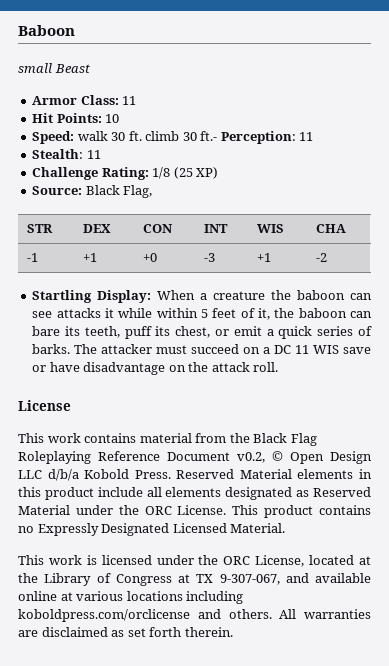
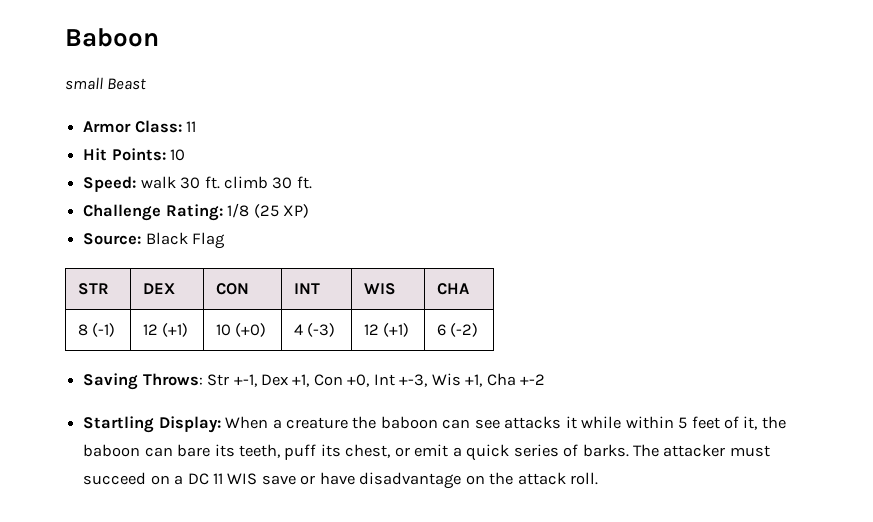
[200,131,314,144] [32,149,101,159] ft.- Perception: 11 // Stealth: 11 -> [296,176,312,189] ft.
[123,185,153,198] Flag, -> [192,232,226,249] Flag
[27,253,39,262] [83,253,98,262] [143,253,158,262] [204,253,216,262] [257,253,272,262] [316,253,328,262] -1 | +1 | +0 | -3 | +1 | -2 -> [77,323,116,337] [142,323,189,337] [215,323,267,337] [293,323,336,337] [363,323,410,337] [436,323,479,337] [83,373,546,390] 8 (-1) | 12 (+1) | 10 (+0) | 4 (-3) | 12 (+1) | 6 (-2) // Saving Throws: Str +-1, Dex +1, Con +0, Int +-3, Wis +1, Cha +-2
[18,400,71,411] [18,433,317,446] [18,451,372,464] [18,469,372,481] [18,487,371,500] [18,505,371,518] [18,523,286,536] [18,555,372,567] [18,573,371,586] [18,591,244,604] [18,609,371,622] [18,627,233,637] // License // This work contains material from the Black Flag Roleplaying Reference Document v0.2, © Open Design LLC d/b/a Kobold Press. Reserved Material elements in this product include all elements designated as Reserved Material under the ORC License. This product contains no Expressly Designated Licensed Material. // This work is licensed under the ORC License, located at the Library of Congress at TX 9-307-067, and available online at various locations including koboldpress.com/orclicense and others. All warranties are disclaimed as set forth therein. -> (599, 478) none

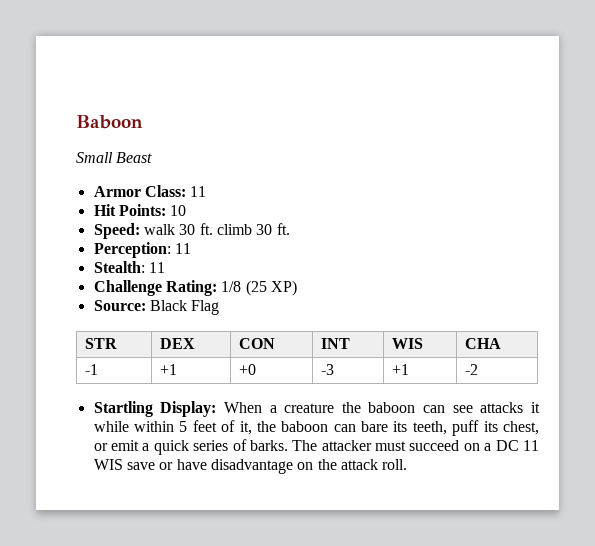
[65,77,103,90] small -> [76,152,113,163] Small
(312, 182) none -> [93,242,191,258] [93,261,165,273] // Perception: 11 // Stealth: 11
[77,323,116,337] [142,323,189,337] [215,323,267,337] [293,323,336,337] [363,323,410,337] [436,323,479,337] [83,373,546,390] 8 (-1) | 12 (+1) | 10 (+0) | 4 (-3) | 12 (+1) | 6 (-2) // Saving Throws: Str +-1, Dex +1, Con +0, Int +-3, Wis +1, Cha +-2 -> [84,364,98,375] [159,364,177,375] [238,364,256,375] [320,364,334,375] [391,364,409,375] [464,364,478,375] -1 | +1 | +0 | -3 | +1 | -2

